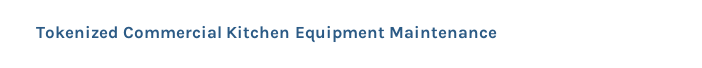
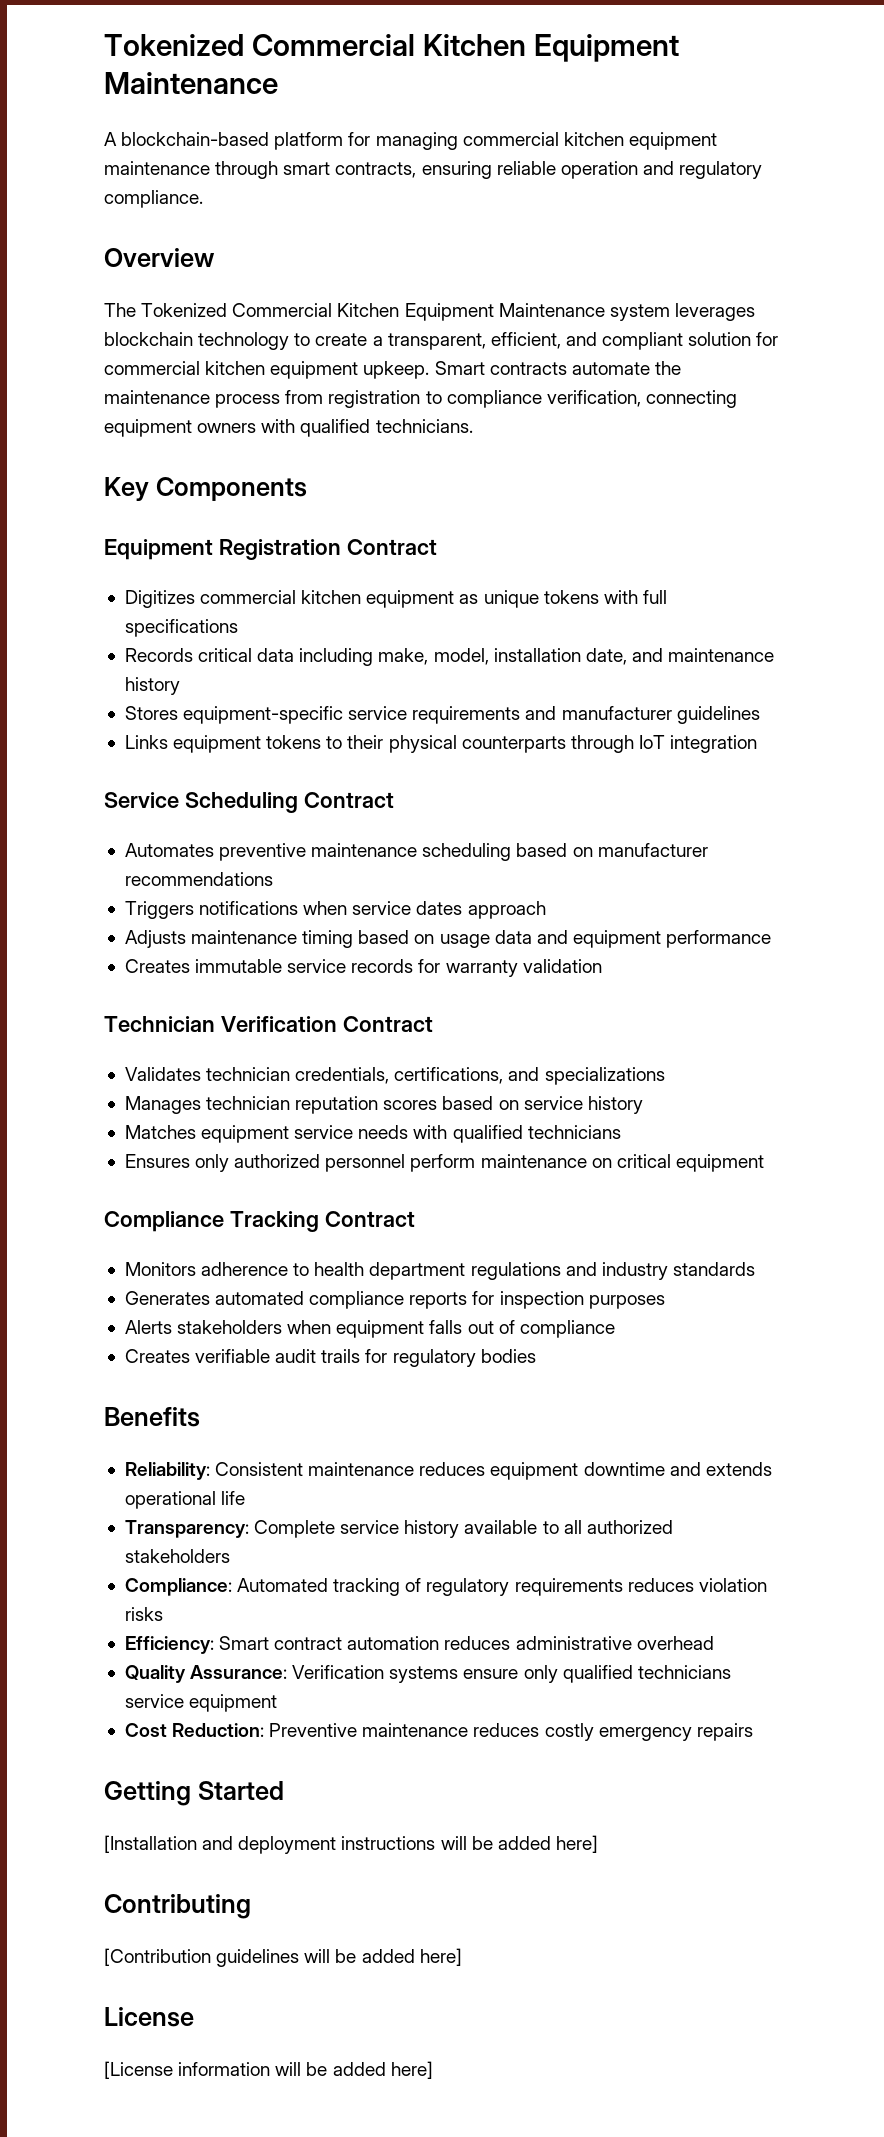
[36,25,498,43] Tokenized Commercial Kitchen Equipment Maintenance -> [104,34,679,62] [104,72,278,94] [104,132,717,150] [104,161,763,179] [104,190,203,208] [104,248,215,267] [104,303,755,321] [104,332,779,350] [104,361,681,379] [104,390,737,408] [104,419,473,437] [104,477,307,501] [104,539,437,560] [124,590,667,608] [124,619,238,637] [124,648,775,666] [124,677,180,695] [124,706,760,724] [124,735,758,753] [104,792,394,813] [124,843,708,861] [124,872,273,886] [124,901,546,919] [124,930,772,948] [124,959,602,977] [104,1016,433,1032] [124,1067,665,1085] [124,1096,643,1114] [124,1125,621,1143] [124,1154,764,1172] [104,1211,415,1232] [124,1262,755,1280] [124,1291,665,1309] [124,1320,615,1338] [124,1349,536,1367] [104,1407,200,1427] [124,1462,772,1480] [124,1491,246,1509] [124,1520,673,1538] [124,1549,230,1563] [124,1578,767,1596] [124,1607,163,1621] [124,1636,714,1654] [124,1665,731,1683] [124,1694,278,1712] [124,1723,753,1741] [104,1781,284,1806] [104,1835,598,1854] [104,1894,251,1919] [104,1948,462,1967] [104,2007,194,2027] [104,2061,433,2079] Tokenized Commercial Kitchen Equipment Maintenance // A blockchain-based platform for managing commercial kitchen equipment maintenance through smart contracts, ensuring reliable operation and regulatory compliance. // Overview // The Tokenized Commercial Kitchen Equipment Maintenance system leverages blockchain technology to create a transparent, efficient, and compliant solution for commercial kitchen equipment upkeep. Smart contracts automate the maintenance process from registration to compliance verification, connecting equipment owners with qualified technicians. // Key Components // Equipment Registration Contract // Digitizes commercial kitchen equipment as unique tokens with full specifications // Records critical data including make, model, installation date, and maintenance history // Stores equipment-specific service requirements and manufacturer guidelines // Links equipment tokens to their physical counterparts through IoT integration // Service Scheduling Contract // Automates preventive maintenance scheduling based on manufacturer recommendations // Triggers notifications when service dates approach // Adjusts maintenance timing based on usage data and equipment performance // Creates immutable service records for warranty validation // Technician Verification Contract // Validates technician credentials, certifications, and specializations // Manages technician reputation scores based on service history // Matches equipment service needs with qualified technicians // Ensures only authorized personnel perform maintenance on critical equipment // Compliance Tracking Contract // Monitors adherence to health department regulations and industry standards // Generates automated compliance reports for inspection purposes // Alerts stakeholders when equipment falls out of compliance // Creates verifiable audit trails for regulatory bodies // Benefits // Reliability: Consistent maintenance reduces equipment downtime and extends operational life // Transparency: Complete service history available to all authorized stakeholders // Compliance: Automated tracking of regulatory requirements reduces violation risks // Efficiency: Smart contract automation reduces administrative overhead // Quality Assurance: Verification systems ensure only qualified technicians service equipment // Cost Reduction: Preventive maintenance reduces costly emergency repairs // Getting Started // [Installation and deployment instructions will be added here] // Contributing // [Contribution guidelines will be added here] // License // [License information will be added here]

